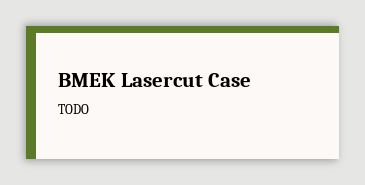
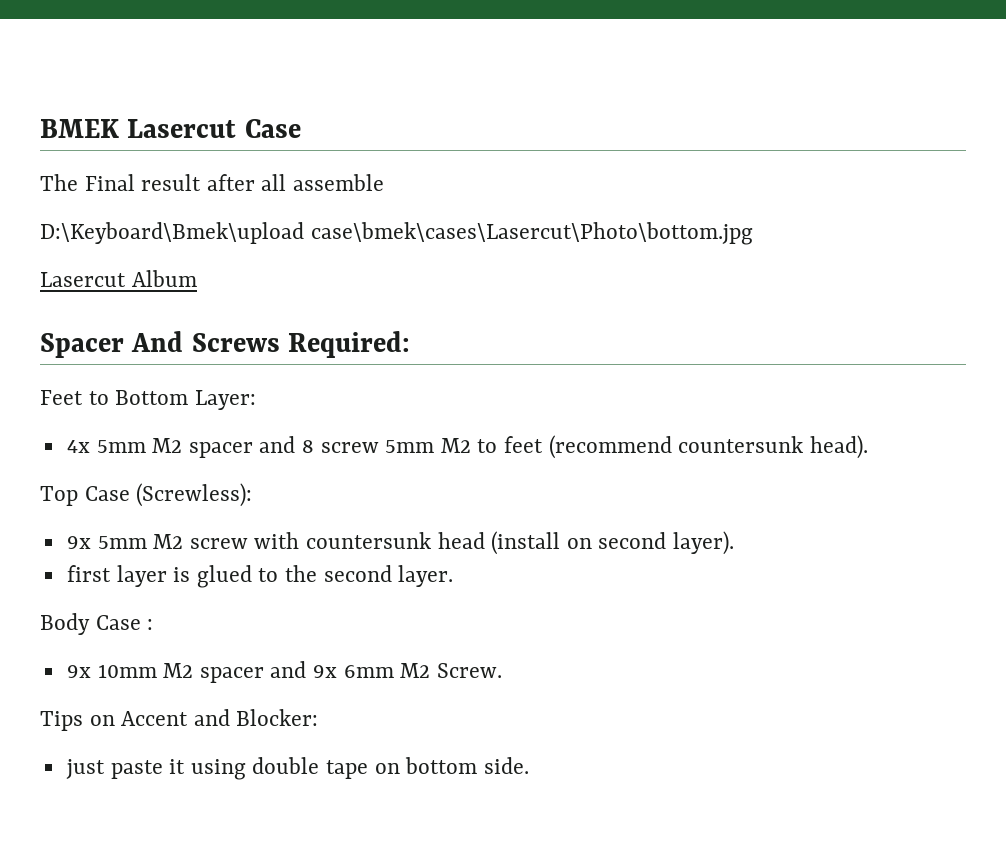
[58,104,89,114] TODO -> [40,174,385,191] [40,222,753,245] [40,270,197,287] [40,331,411,358] [40,390,256,410] [66,435,868,459] [40,483,253,507] [66,531,735,555] [66,565,454,588] [40,613,154,635] [66,661,502,683] [40,709,319,731] [65,757,529,780] The Final result after all assemble // D:\Keyboard\Bmek\upload case\bmek\cases\Lasercut\Photo\bottom.jpg // Lasercut Album // Spacer And Screws Required: // Feet to Bottom Layer: // 4x 5mm M2 spacer and 8 screw 5mm M2 to feet (recommend countersunk head). // Top Case (Screwless): // 9x 5mm M2 screw with countersunk head (install on second layer). // first layer is glued to the second layer. // Body Case : // 9x 10mm M2 spacer and 9x 6mm M2 Screw. // Tips on Accent and Blocker: // just paste it using double tape on bottom side.

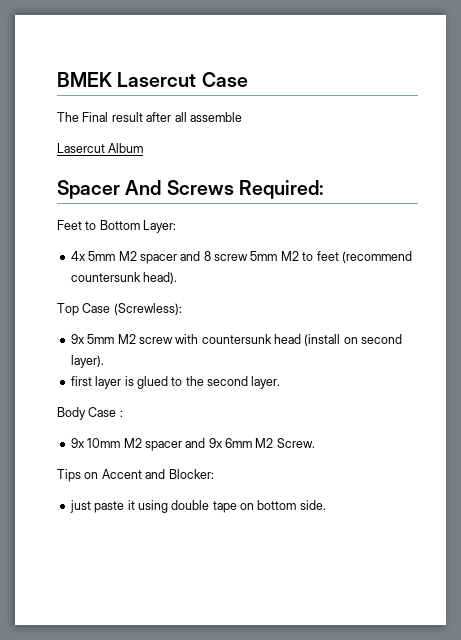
[40,222,753,245] // D:\Keyboard\Bmek\upload case\bmek\cases\Lasercut\Photo\bottom.jpg -> (242, 117) none

